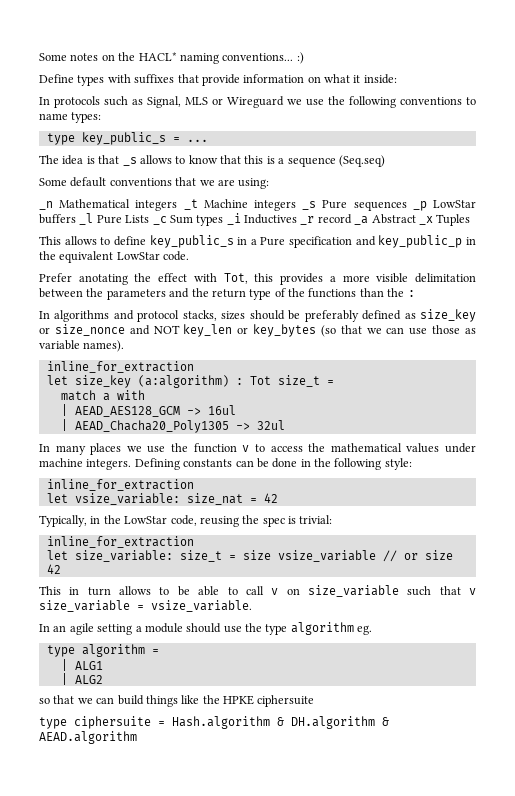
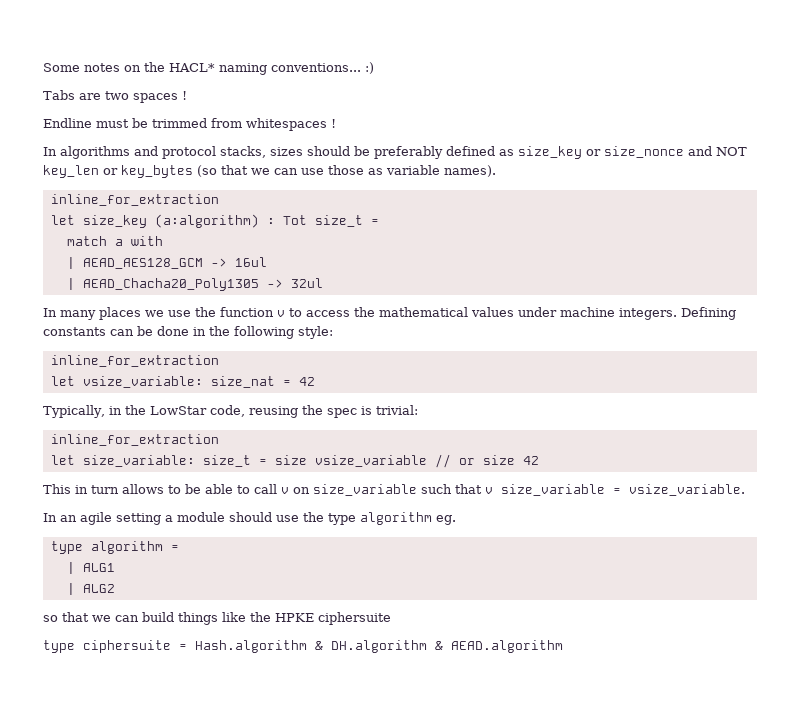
[39,74,397,86] [39,96,476,108] [39,112,102,123] [46,132,208,145] [39,155,385,167] [39,177,270,189] [39,199,476,211] [39,213,471,226] [39,235,476,248] [39,251,190,263] [39,273,476,285] [39,288,415,300] Define types with suffixes that provide information on what it inside: // In protocols such as Signal, MLS or Wireguard we use the following conventions to name types: // type key_public_s = ... // The idea is that _s allows to know that this is a sequence (Seq.seq) // Some default conventions that we are using: // _n Mathematical integers _t Machine integers _s Pure sequences _p LowStar buffers _l Pure Lists _c Sum types _i Inductives _r record _a Abstract _x Tuples // This allows to define key_public_s in a Pure specification and key_public_p in the equivalent LowStar code. // Prefer anotating the effect with Tot, this provides a more visible delimitation between the parameters and the return type of the functions than the : -> [43,90,187,103] [43,118,336,131] Tabs are two spaces ! // Endline must be trimmed from whitespaces !

